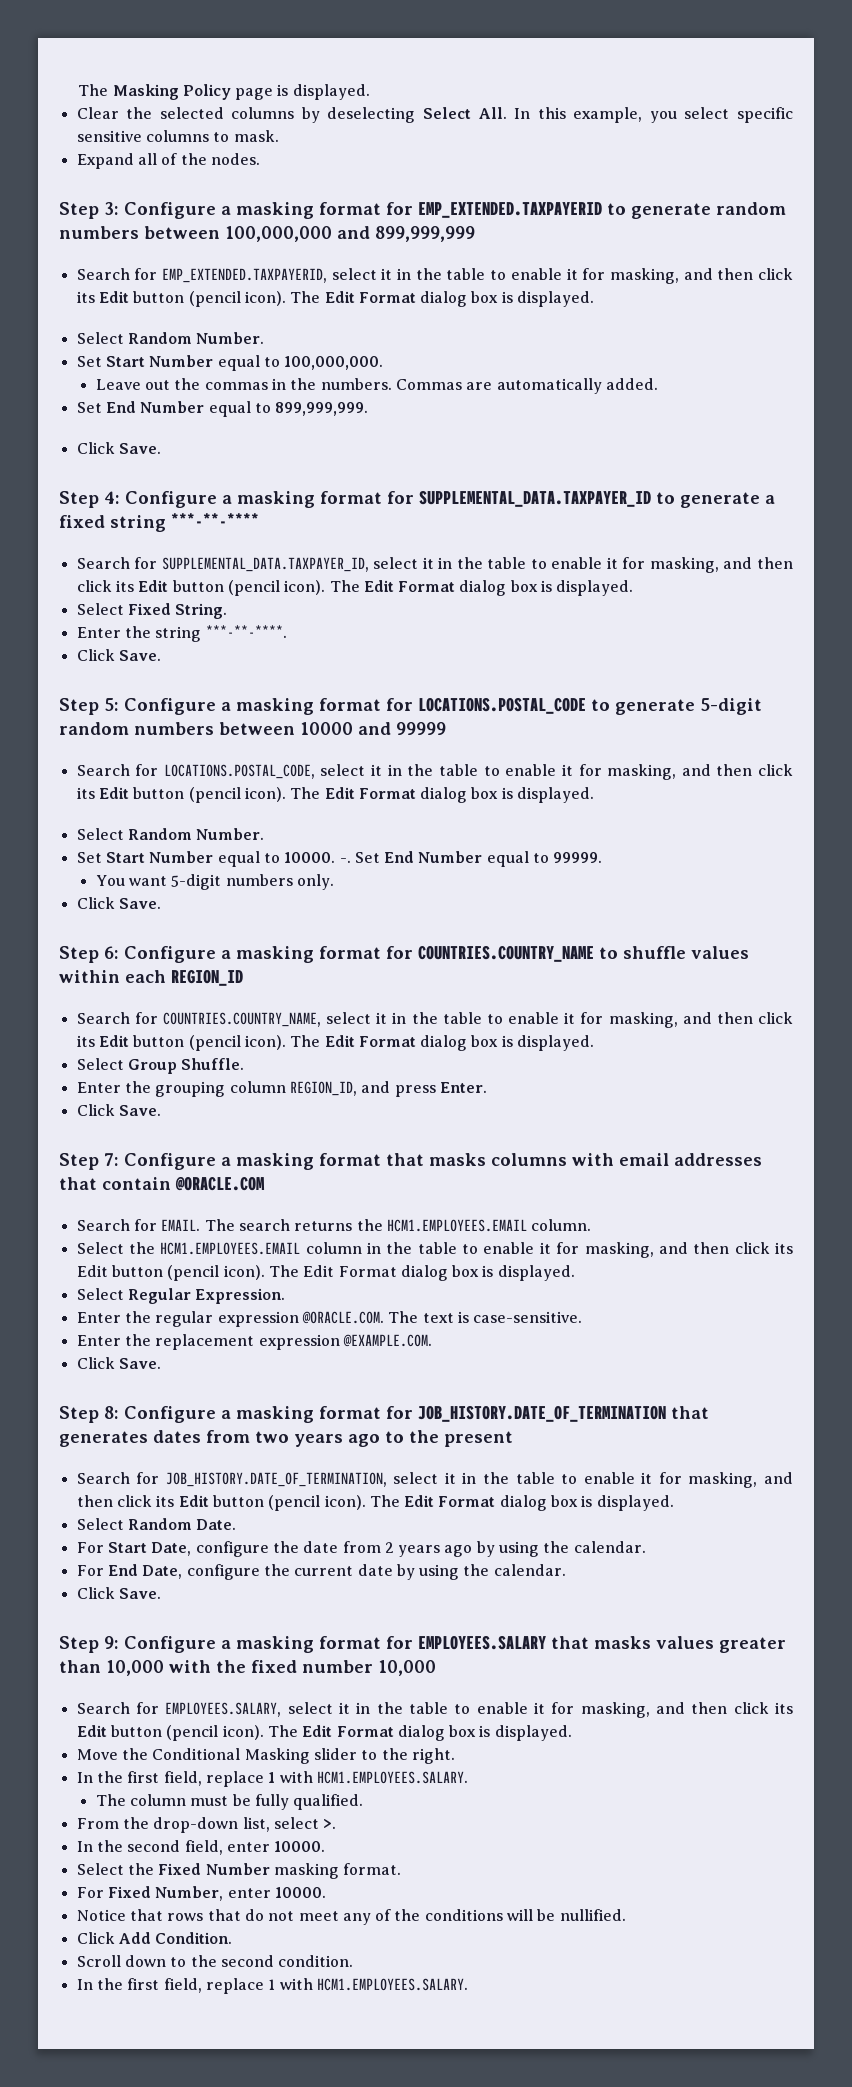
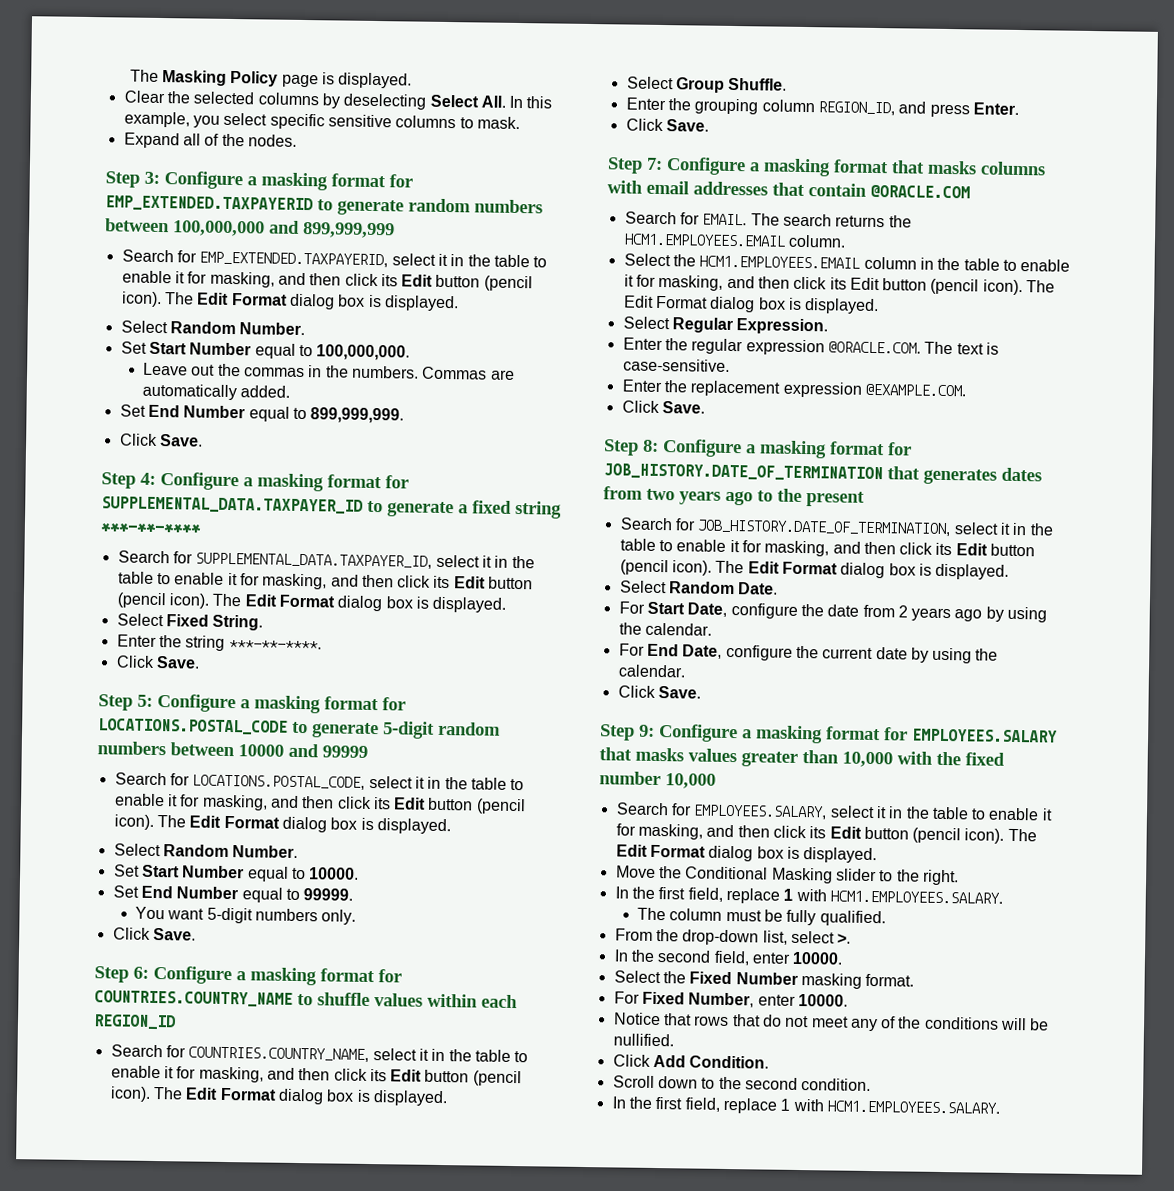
[339,858,351,863] -. -> (360, 873) //

